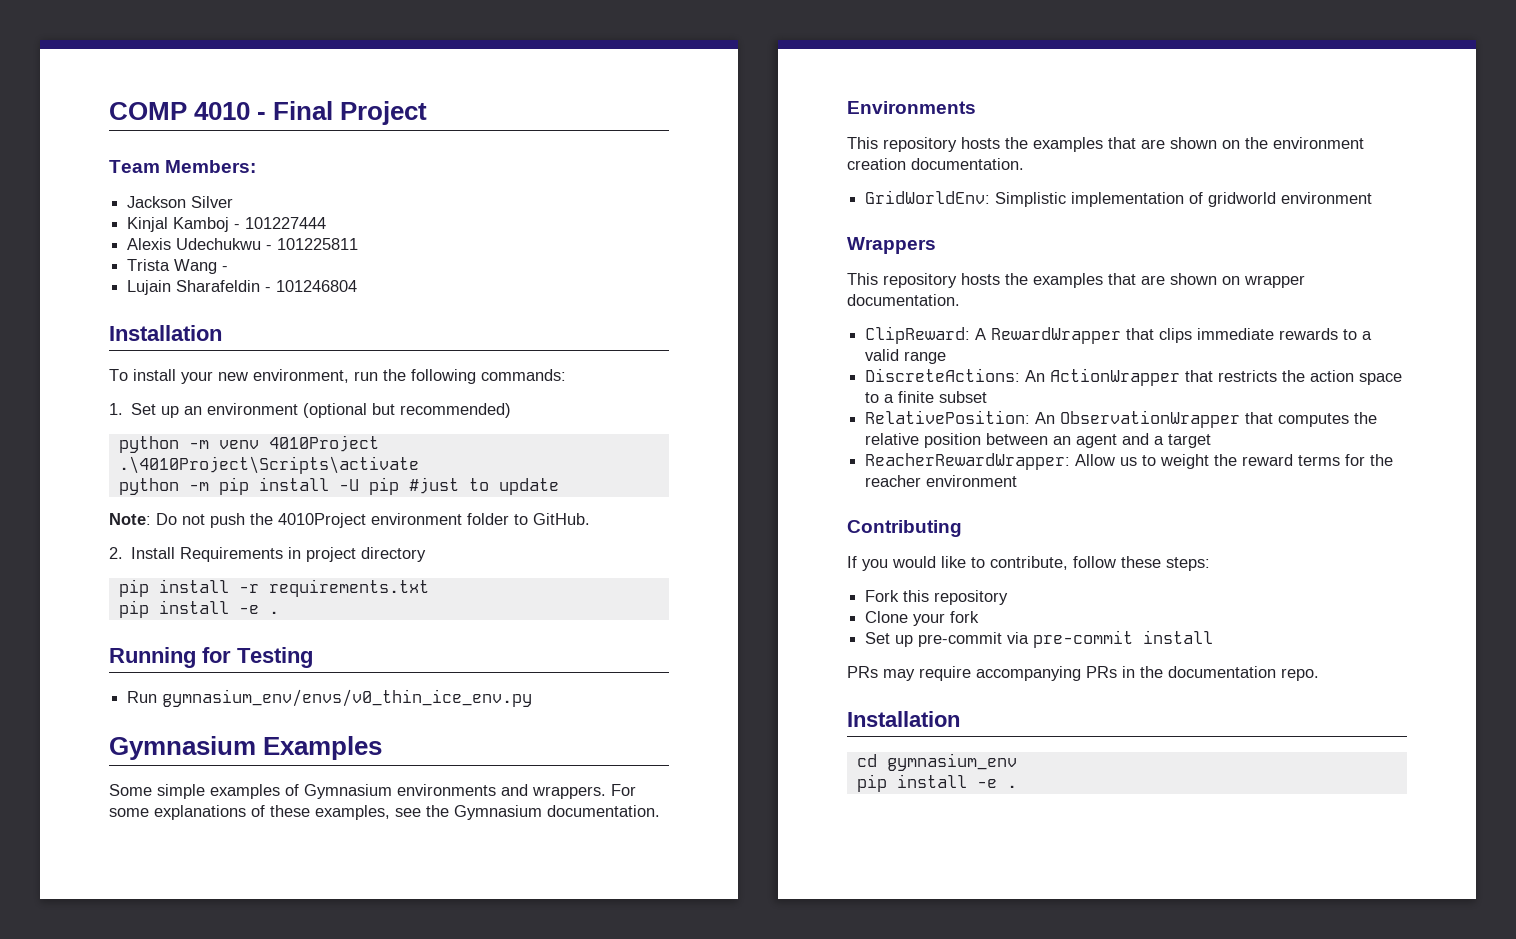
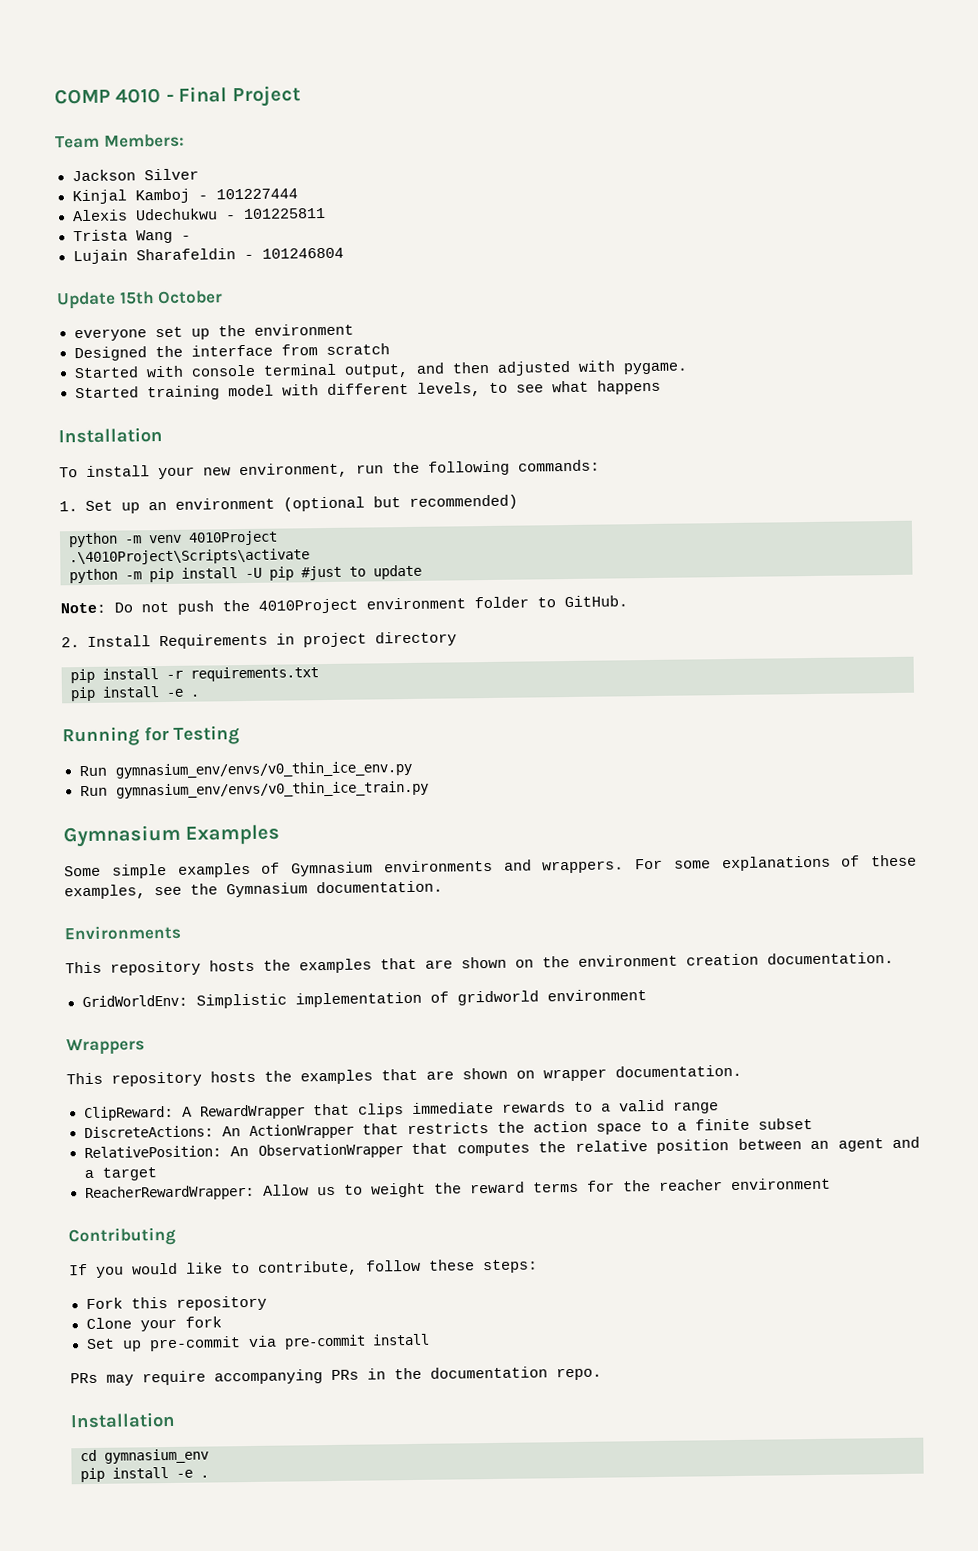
(358, 286) none -> [56,290,224,310] [73,323,354,342] [73,343,390,362] [73,360,688,379] [74,379,661,401] // Update 15th October // everyone set up the environment // Designed the interface from scratch // Started with console terminal output, and then adjusted with pygame. // Started training model with different levels, to see what happens
(533, 698) none -> [79,780,429,799] // Run gymnasium_env/envs/v0_thin_ice_train.py

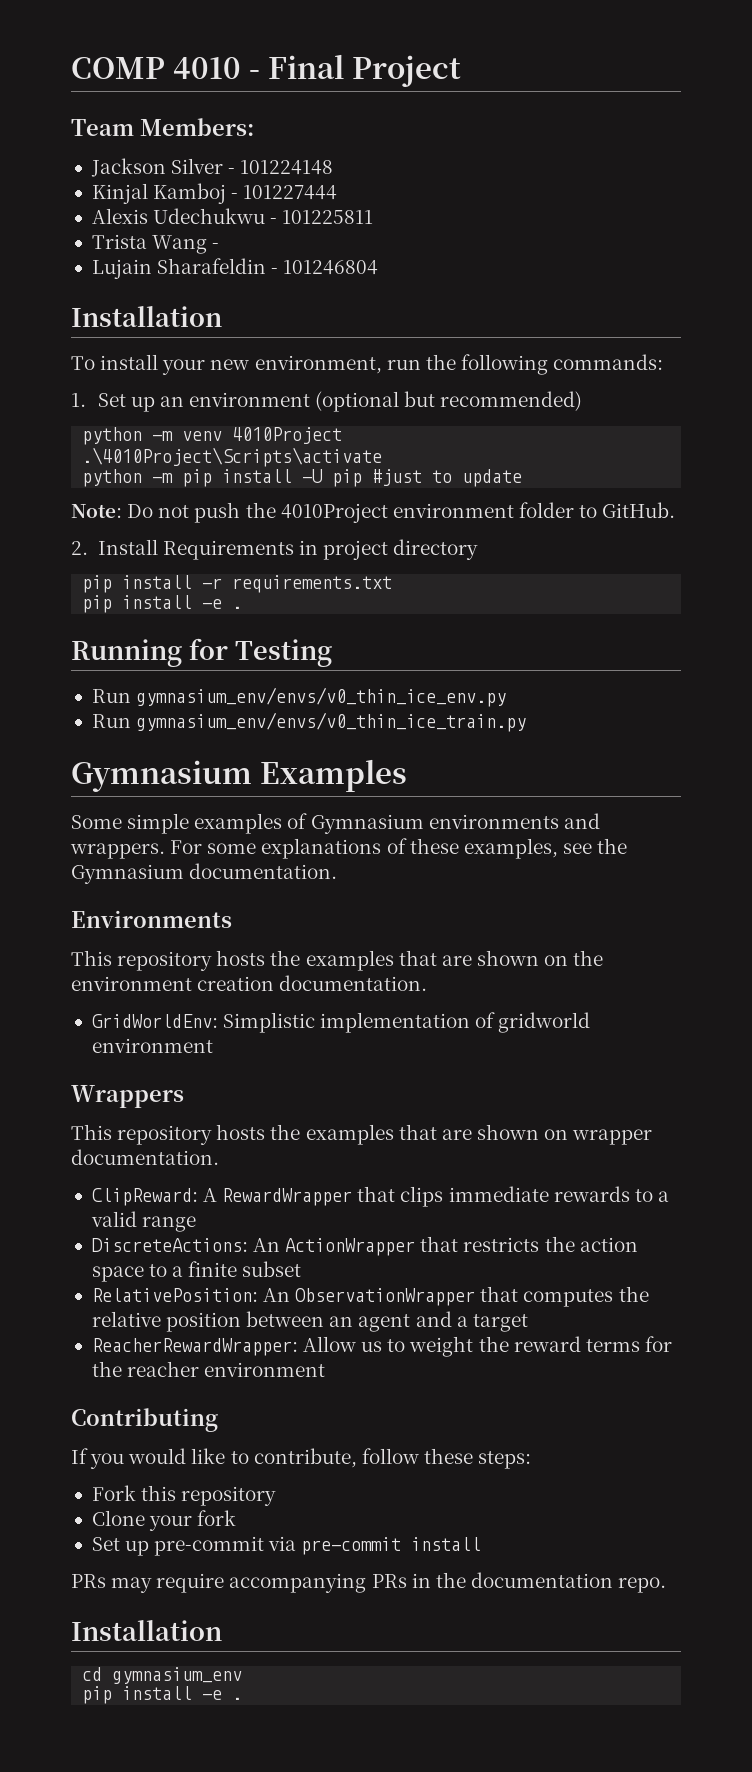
(199, 174) none -> [228,160,334,175] - 101224148
[56,290,224,310] [73,323,354,342] [73,343,390,362] [73,360,688,379] [74,379,661,401] // Update 15th October // everyone set up the environment // Designed the interface from scratch // Started with console terminal output, and then adjusted with pygame. // Started training model with different levels, to see what happens -> (379, 267) none

